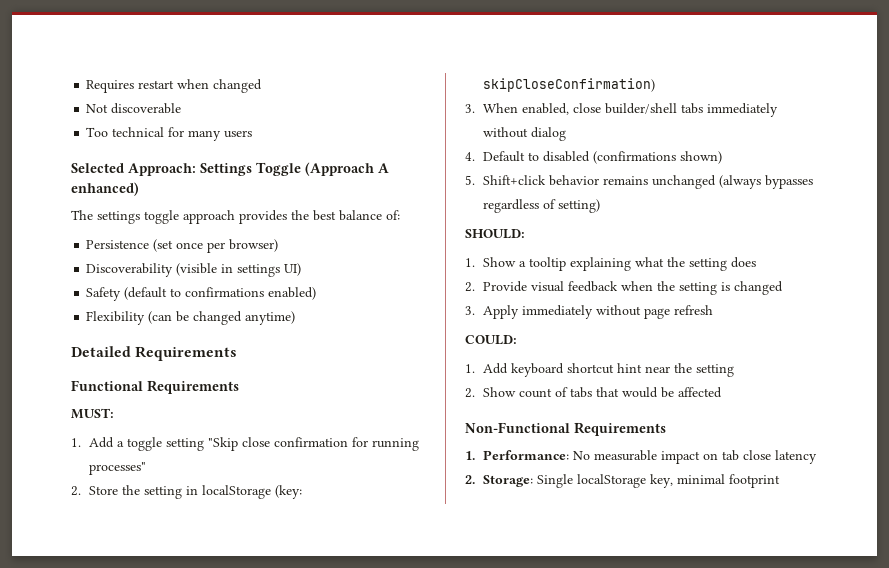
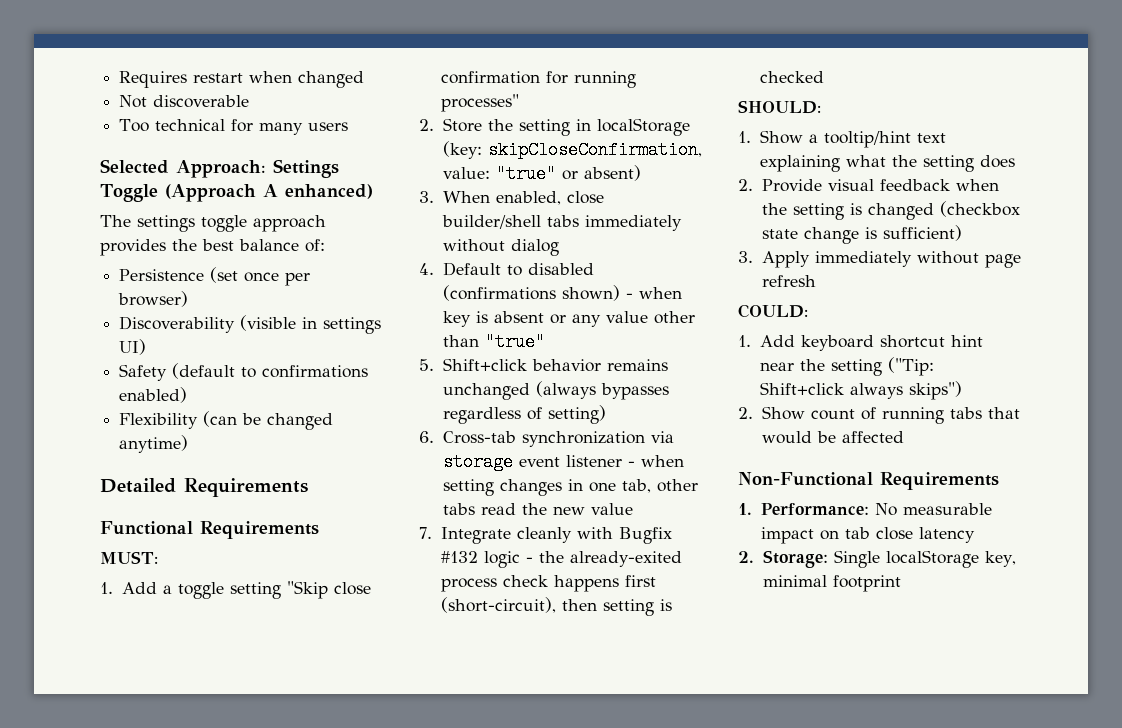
[482,78,655,92] skipCloseConfirmation) -> [487,141,702,159] [442,165,641,183] skipCloseConfirmation, value: "true" or absent)
(722, 157) none -> [625,287,682,299] [442,311,695,327] [442,333,545,351] - when key is absent or any value other than "true"
(600, 206) none -> [419,431,674,447] [442,453,684,471] [442,479,698,496] [442,503,633,515] [419,527,672,544] [440,551,682,568] [440,575,656,592] [440,597,672,616] [759,71,824,83] // 6. Cross-tab synchronization via storage event listener - when setting changes in one tab, other tabs read the new value // 7. Integrate cleanly with Bugfix #132 logic - the already-exited process check happens first (short-circuit), then setting is checked
[528,257,566,271] tooltip -> [823,131,946,148] tooltip/hint text
(783, 288) none -> [939,201,1020,217] [761,225,962,244] (checkbox state change is sufficient)
(734, 370) none -> [887,357,934,376] [759,381,962,400] ("Tip: Shift+click always skips")
(568, 392) none -> [881,407,944,424] running

